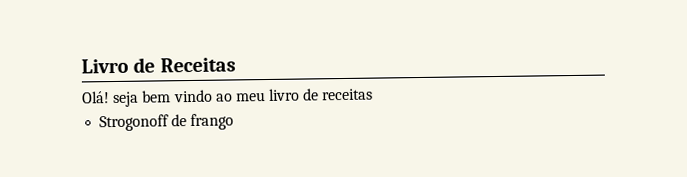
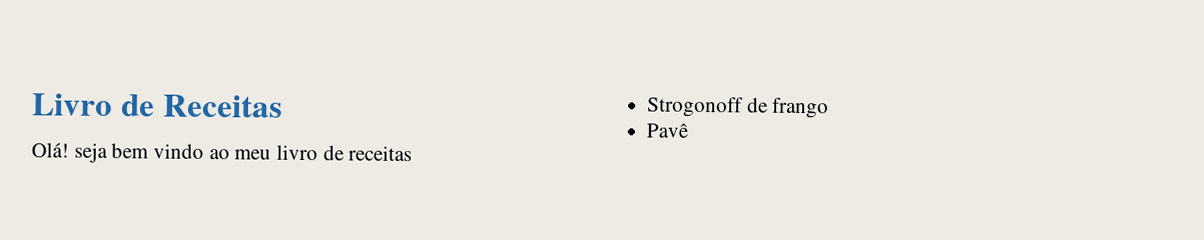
(235, 122) none -> [646,123,689,138] // Pavê

